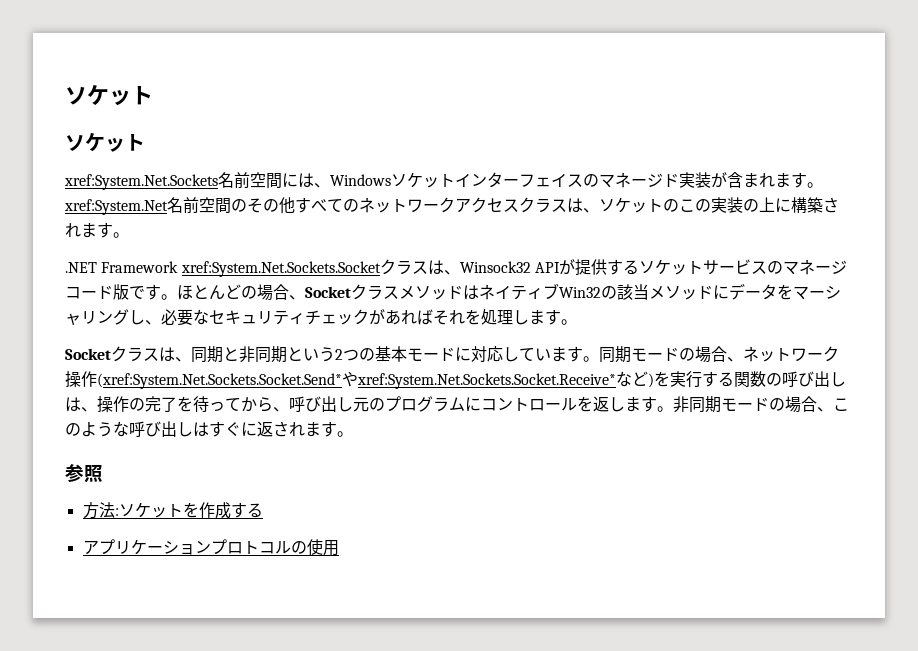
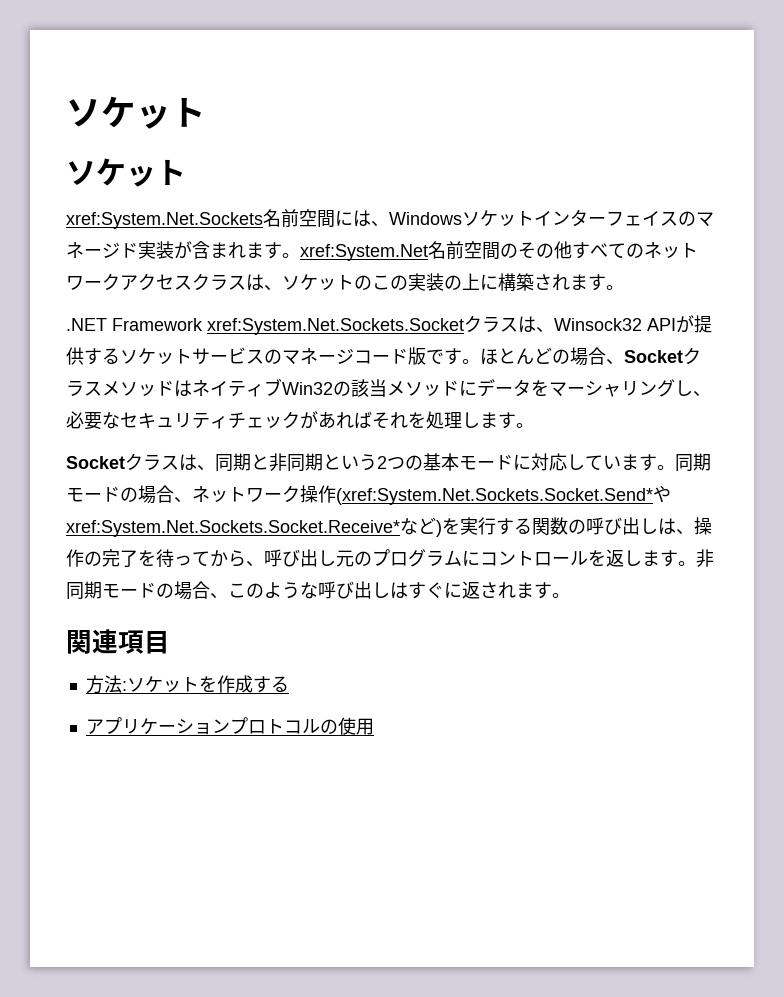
[65,464,103,483] 参照 -> [66,629,170,654] 関連項目

